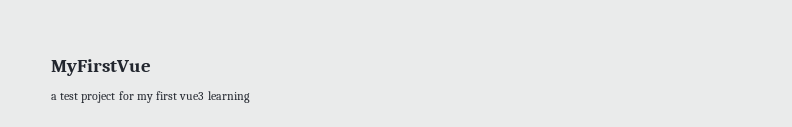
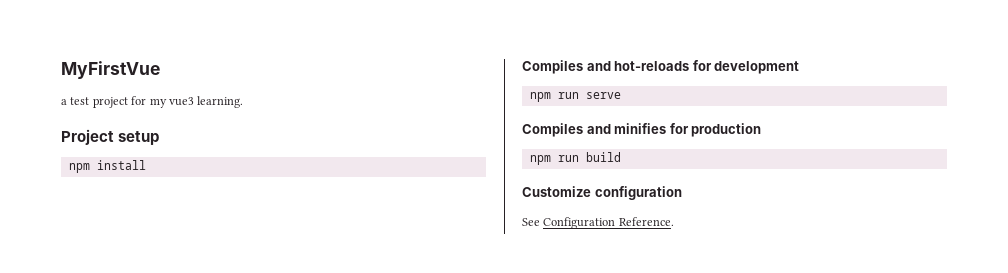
[156,91,250,103] first vue3 learning -> [168,96,244,108] [61,129,160,145] [68,160,146,173] [522,60,800,74] [529,92,621,102] [522,123,762,137] [529,152,621,165] [522,186,682,200] [522,217,674,229] vue3 learning. // Project setup // npm install // Compiles and hot-reloads for development // npm run serve // Compiles and minifies for production // npm run build // Customize configuration // See Configuration Reference.

